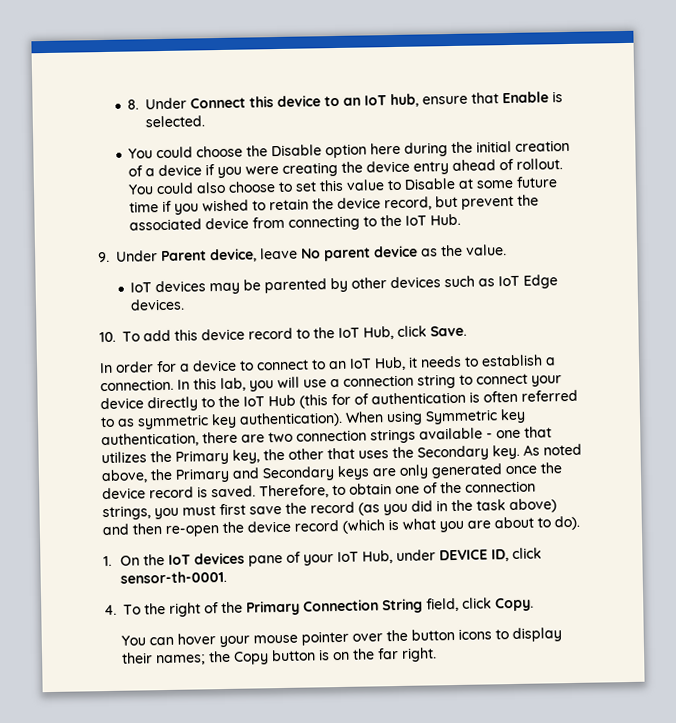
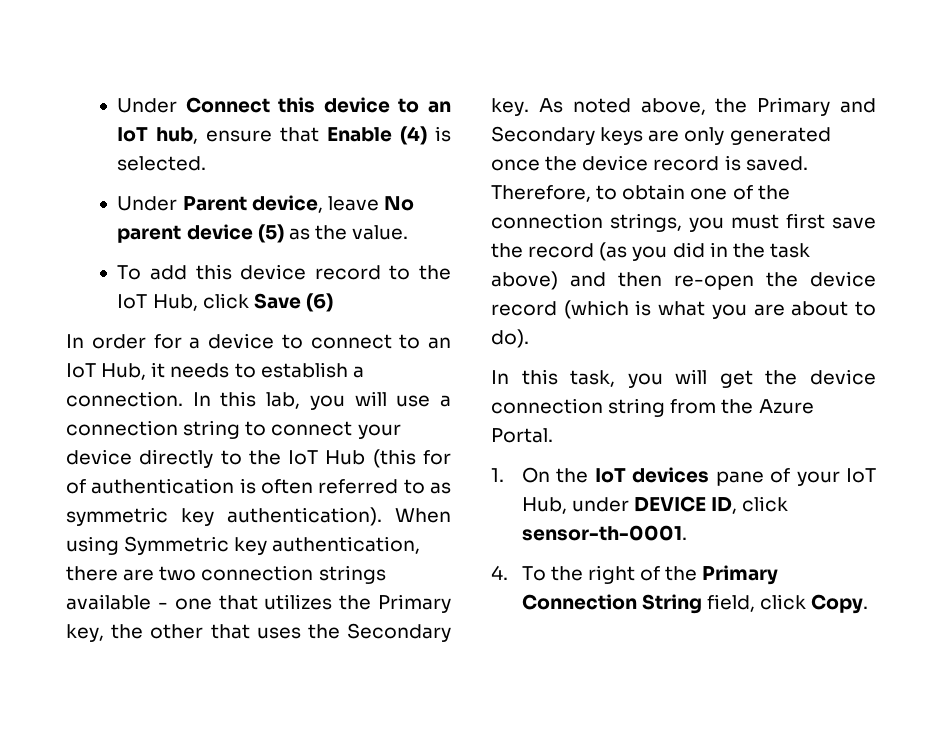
[127,99,140,110] 8. -> (117, 105) none
(550, 97) none -> [400,126,428,145] (4)
[128,139,571,159] [128,158,564,179] [128,176,559,195] [129,194,540,215] [129,213,462,231] [98,251,110,263] You could choose the Disable option here during the initial creation of a device if you were creating the device entry ahead of rollout. You could also choose to set this value to Disable at some future time if you wished to retain the device record, but prevent the associated device from connecting to the IoT Hub. // 9. -> (207, 163) none
(418, 251) none -> [257,224,284,243] (5)
[130,274,559,295] [130,298,186,311] [99,331,116,343] IoT devices may be parented by other devices such as IoT Edge devices. // 10. -> (409, 232) none
[430,325,467,337] Save. -> [253,293,333,312] Save (6)
(580, 523) none -> [491,369,876,388] [491,398,814,417] [491,428,553,443] // In this task, you will get the device connection string from the Azure Portal.
[120,627,562,648] [121,647,437,666] // You can hover your mouse pointer over the button icons to display their names; the Copy button is on the far right. -> (869, 604) none

